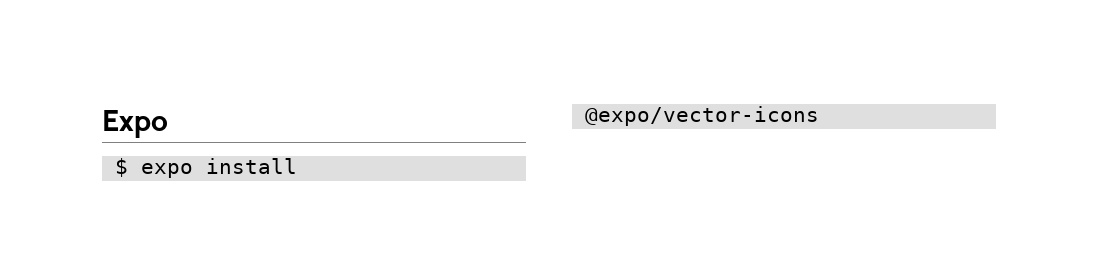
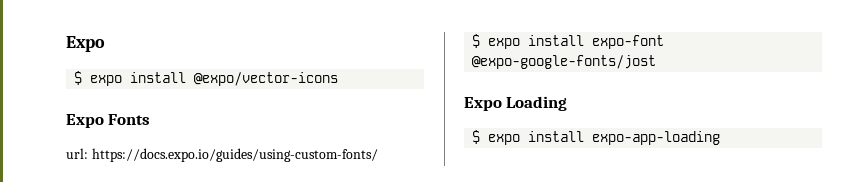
(819, 116) none -> [66,114,151,128] [66,148,378,162] [472,34,665,49] [472,55,657,69] [464,96,568,111] [472,130,721,145] // Expo Fonts // url: https://docs.expo.io/guides/using-custom-fonts/ // $ expo install expo-font @expo-google-fonts/jost // Expo Loading // $ expo install expo-app-loading

